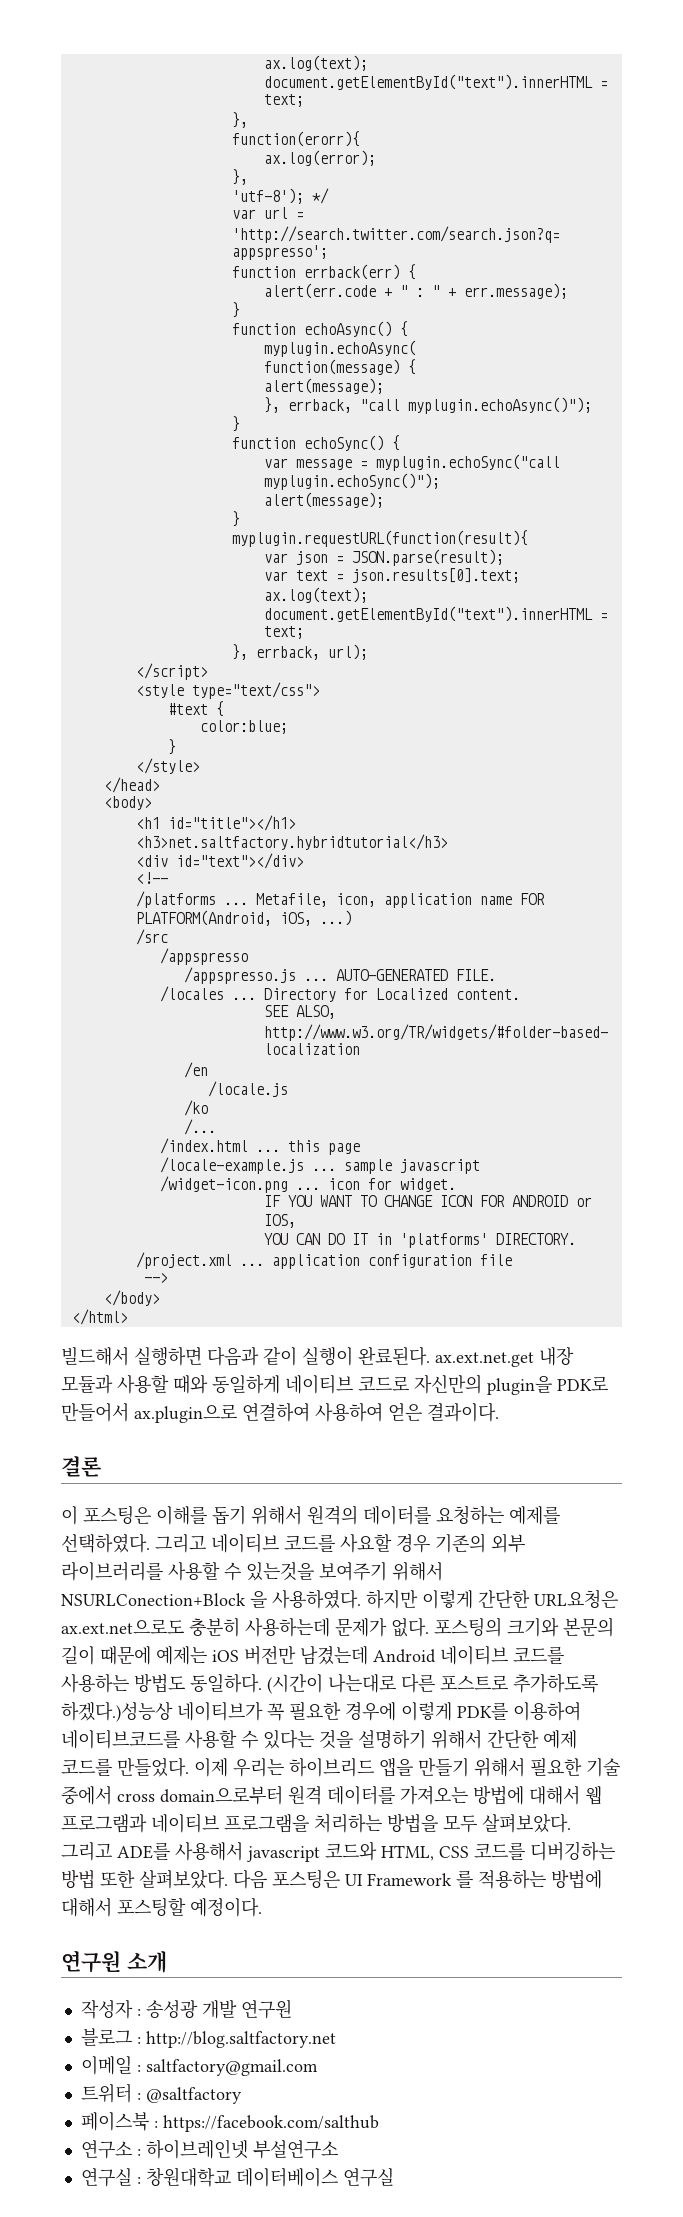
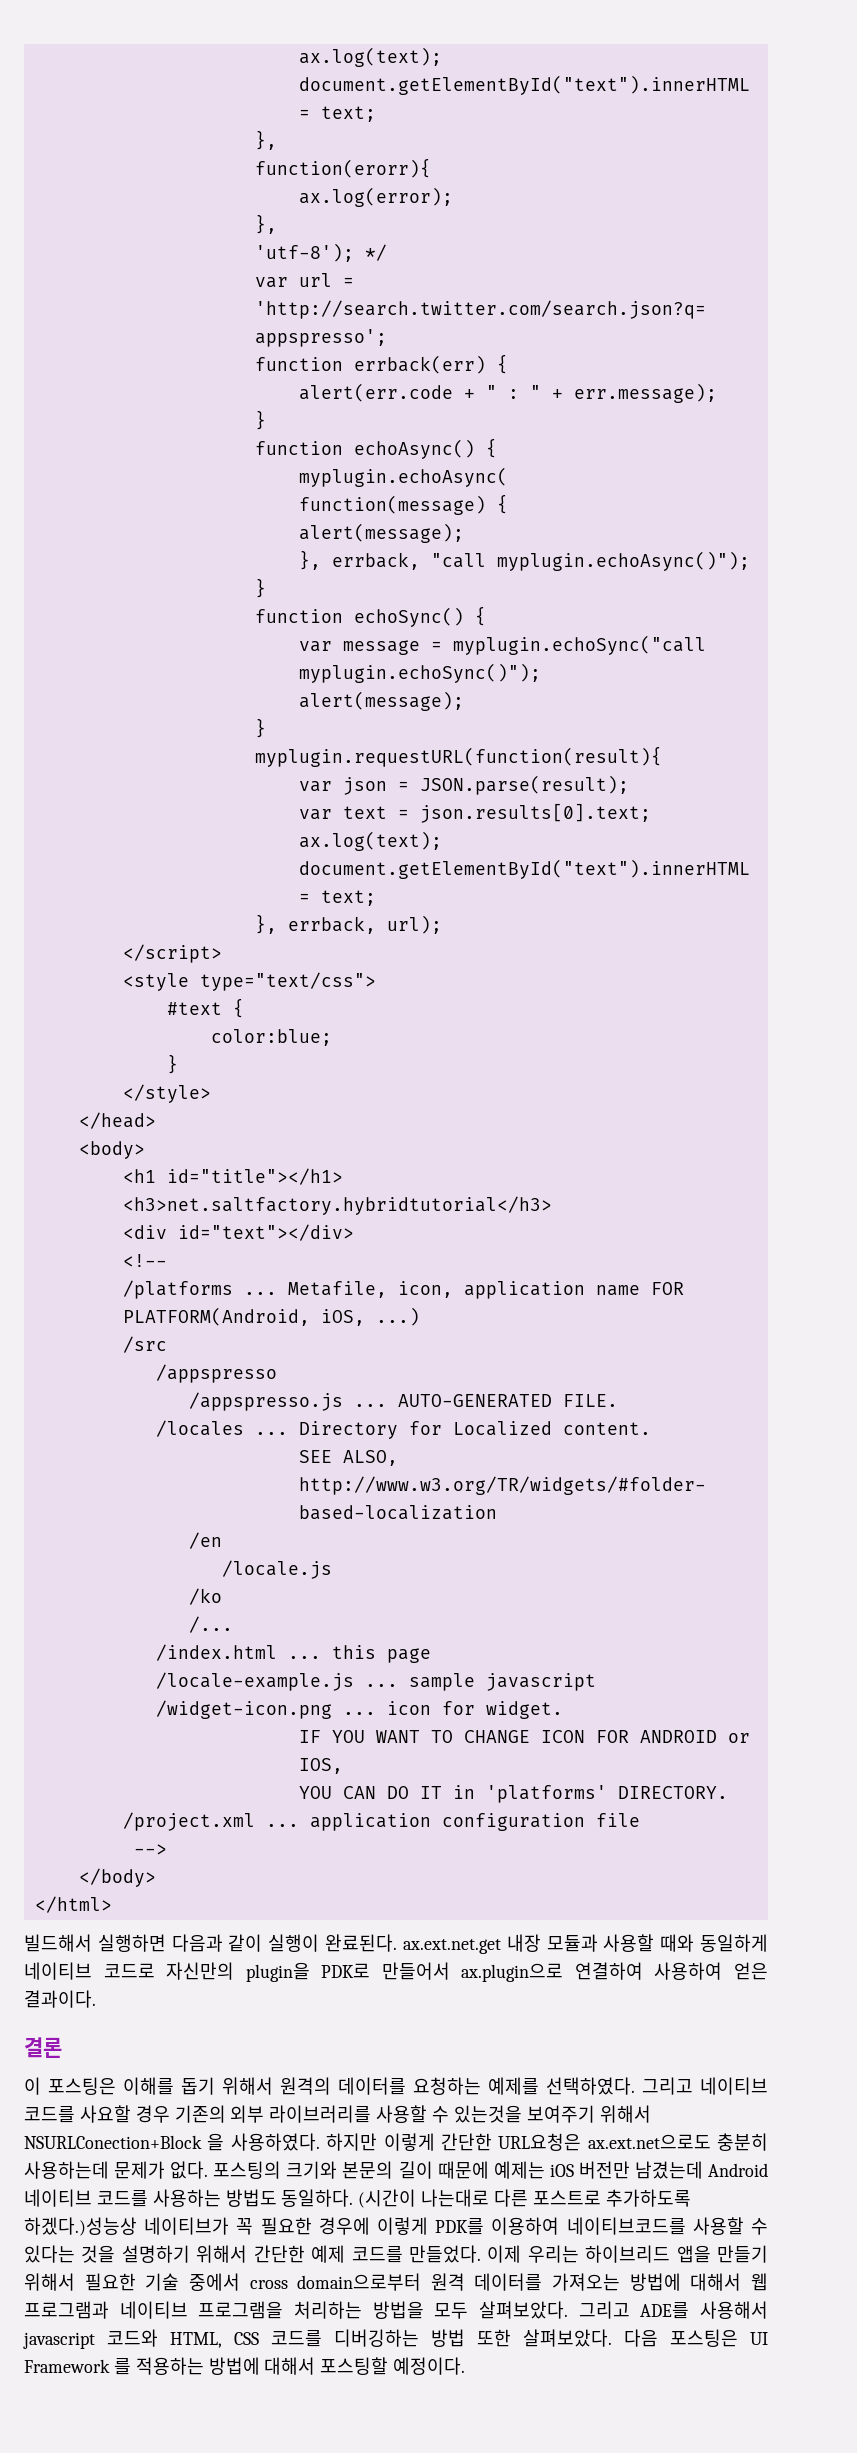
[61,1950,167,1973] [80,1999,292,2019] [80,2028,336,2048] [80,2056,318,2076] [80,2083,242,2104] [80,2112,379,2132] [80,2139,338,2159] [80,2167,394,2187] // 연구원 소개 // 작성자 : 송성광 개발 연구원 // 블로그 : http://blog.saltfactory.net // 이메일 : saltfactory@gmail.com // 트위터 : @saltfactory // 페이스북 : https://facebook.com/salthub // 연구소 : 하이브레인넷 부설연구소 // 연구실 : 창원대학교 데이터베이스 연구실 -> (466, 2366) none

